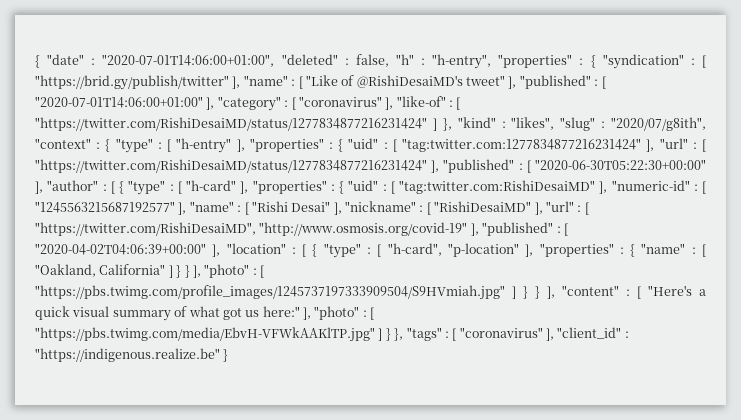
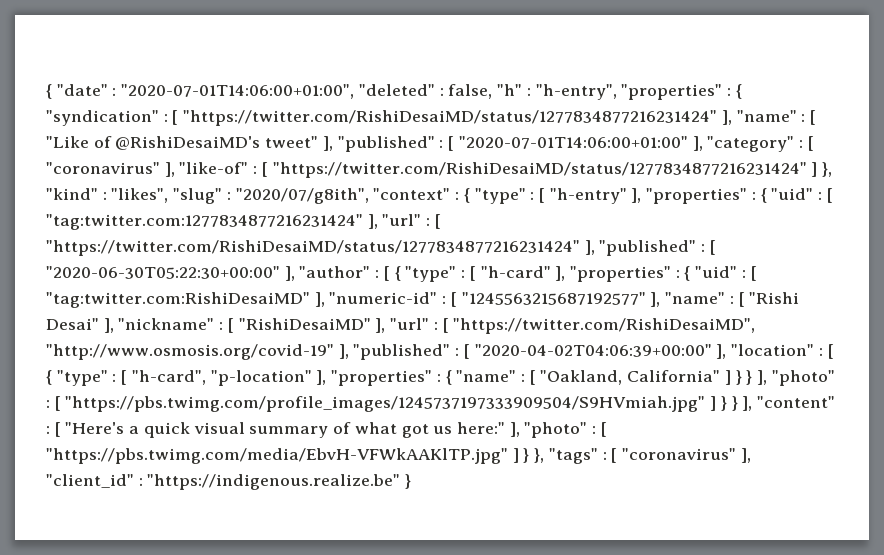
[35,75,229,90] "https://brid.gy/publish/twitter" -> [183,110,718,126] "https://twitter.com/RishiDesaiMD/status/1277834877216231424"

